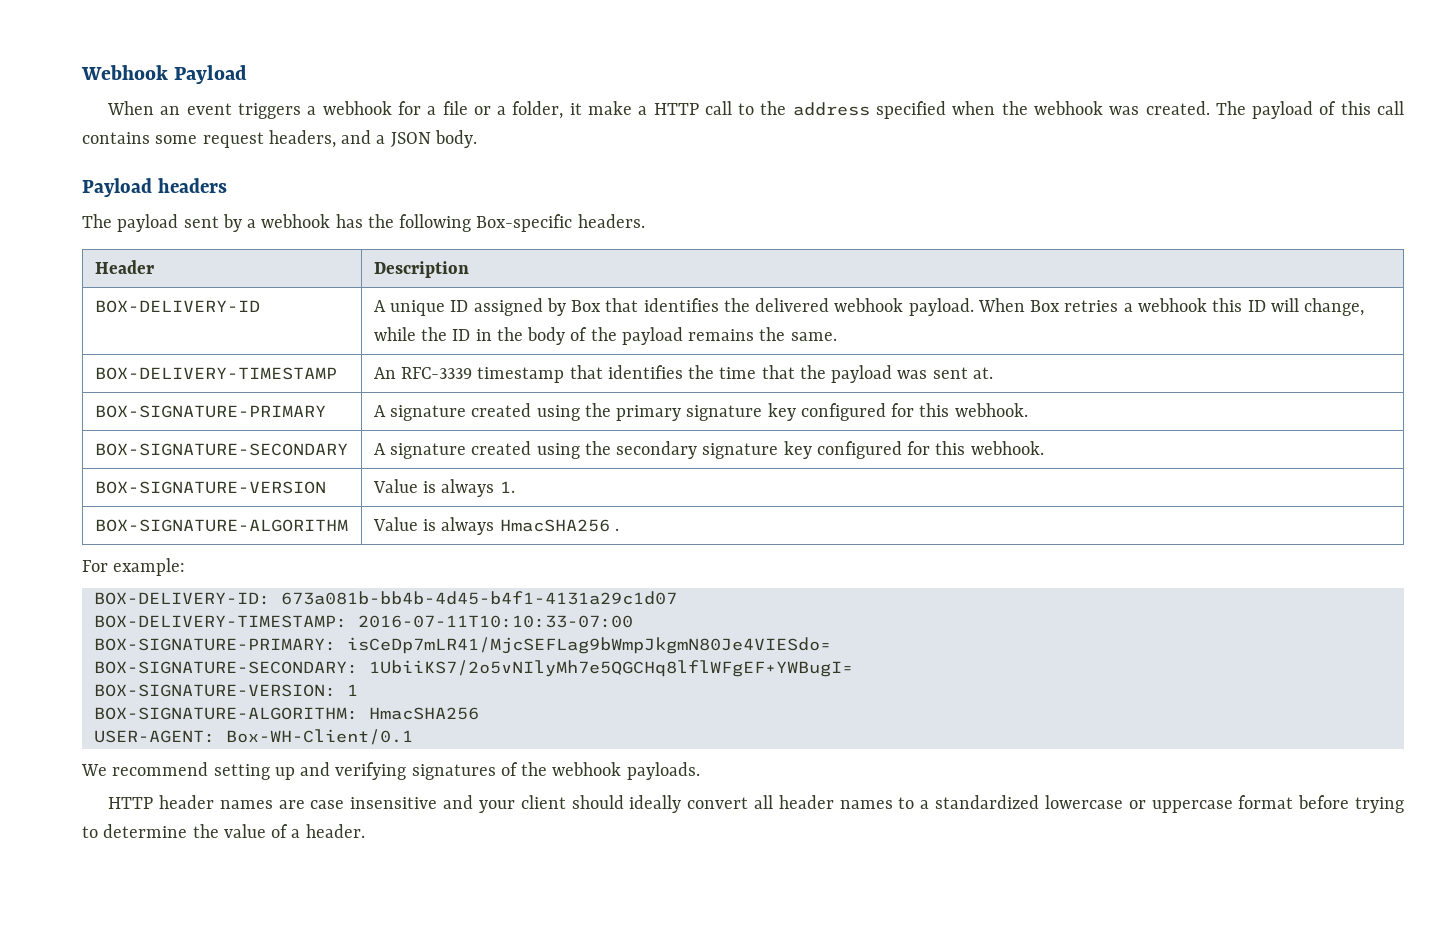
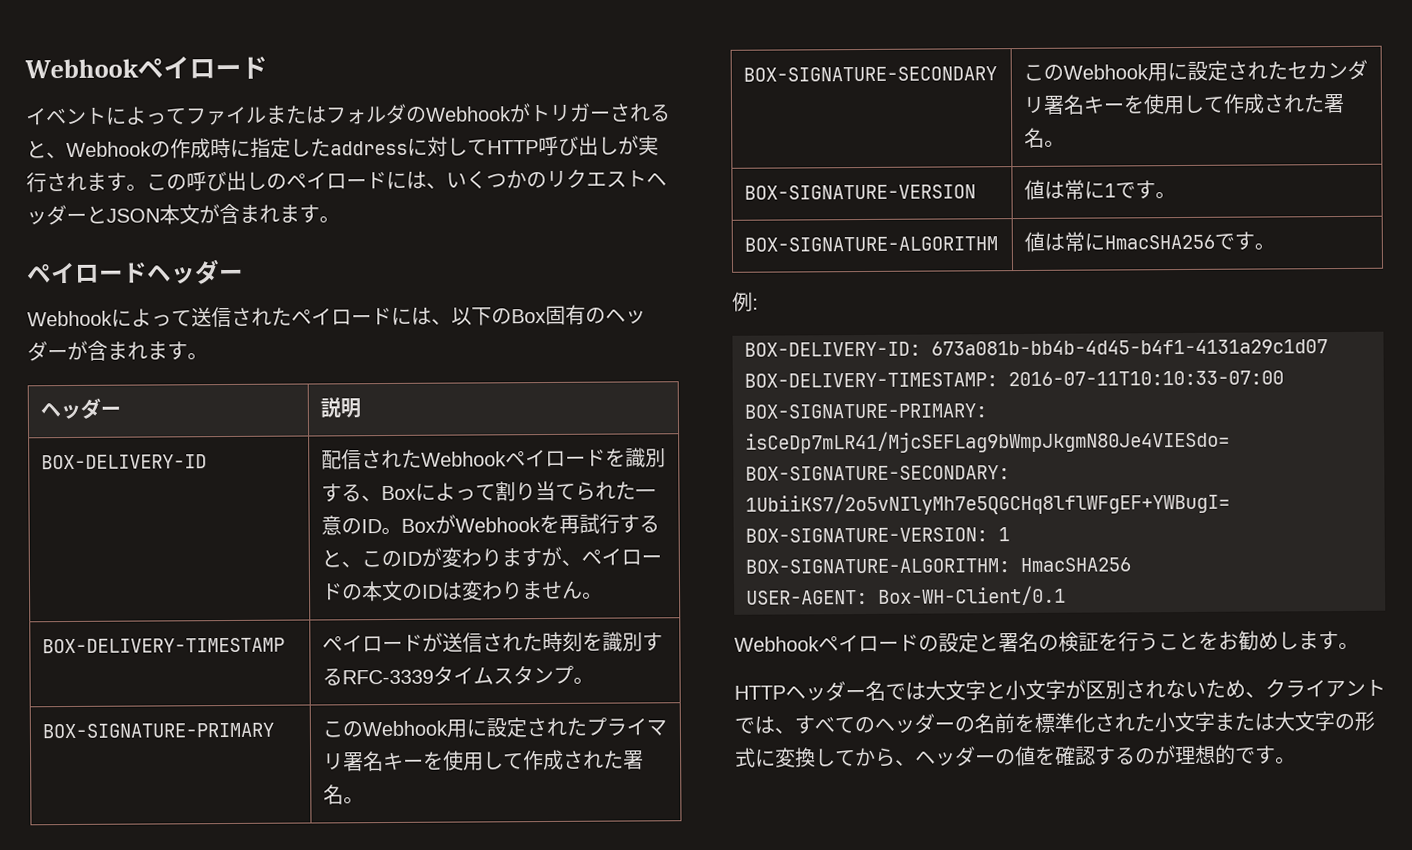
[81,65,248,84] [107,101,1405,119] [82,130,477,148] [82,178,227,197] [82,214,645,232] [94,260,154,274] [373,261,469,278] [94,300,260,313] [373,298,1365,316] [373,327,837,345] [94,367,337,380] [373,365,993,383] [94,405,326,418] [373,403,1028,421] [94,443,348,456] [373,441,1044,459] [94,481,326,494] [372,479,515,497] [94,519,348,532] [372,517,619,535] [82,558,186,576] Webhook Payload // When an event triggers a webhook for a file or a folder, it make a HTTP call to the address specified when the webhook was created. The payload of this call contains some request headers, and a JSON body. // Payload headers // The payload sent by a webhook has the following Box-specific headers. // Header | Description // BOX-DELIVERY-ID | A unique ID assigned by Box that identifies the delivered webhook payload. When Box retries a webhook this ID will change, while the ID in the body of the payload remains the same. // BOX-DELIVERY-TIMESTAMP | An RFC-3339 timestamp that identifies the time that the payload was sent at. // BOX-SIGNATURE-PRIMARY | A signature created using the primary signature key configured for this webhook. // BOX-SIGNATURE-SECONDARY | A signature created using the secondary signature key configured for this webhook. // BOX-SIGNATURE-VERSION | Value is always 1. // BOX-SIGNATURE-ALGORITHM | Value is always HmacSHA256 . // For example: -> [24,56,268,79] [25,102,671,126] [26,135,659,159] [26,168,667,193] [26,203,340,226] [26,259,244,285] [27,304,646,328] [27,340,208,362] [40,397,122,420] [320,397,362,419] [41,454,208,470] [321,447,667,470] [321,480,657,503] [321,513,661,536] [321,546,663,568] [321,580,604,602] [42,637,286,654] [322,631,664,653] [322,665,595,686] [42,722,275,739] [322,717,668,738] [323,749,645,772] [323,784,365,805] [743,66,998,82] [1023,59,1369,82] [1023,93,1346,115] [1024,127,1066,148] [744,184,977,200] [1024,179,1177,200] [744,236,999,252] [1024,231,1276,252] [732,291,759,312] Webhookペイロード // イベントによってファイルまたはフォルダのWebhookがトリガーされると、Webhookの作成時に指定したaddressに対してHTTP呼び出しが実行されます。この呼び出しのペイロードには、いくつかのリクエストヘッダーとJSON本文が含まれます。 // ペイロードヘッダー // Webhookによって送信されたペイロードには、以下のBox固有のヘッダーが含まれます。 // ヘッダー | 説明 // BOX-DELIVERY-ID | 配信されたWebhookペイロードを識別する、Boxによって割り当てられた一意のID。BoxがWebhookを再試行すると、このIDが変わりますが、ペイロードの本文のIDは変わりません。 // BOX-DELIVERY-TIMESTAMP | ペイロードが送信された時刻を識別するRFC-3339タイムスタンプ。 // BOX-SIGNATURE-PRIMARY | このWebhook用に設定されたプライマリ署名キーを使用して作成された署名。 // BOX-SIGNATURE-SECONDARY | このWebhook用に設定されたセカンダリ署名キーを使用して作成された署名。 // BOX-SIGNATURE-VERSION | 値は常に1です。 // BOX-SIGNATURE-ALGORITHM | 値は常にHmacSHA256です。 // 例:
[81,762,700,780] [108,795,1405,813] [82,824,365,838] We recommend setting up and verifying signatures of the webhook payloads. // HTTP header names are case insensitive and your client should ideally convert all header names to a standardized lowercase or uppercase format before trying to determine the value of a header. -> [734,630,1359,653] [734,678,1386,702] [734,710,1375,735] [735,744,1296,768] Webhookペイロードの設定と署名の検証を行うことをお勧めします。 // HTTPヘッダー名では大文字と小文字が区別されないため、クライアントでは、すべてのヘッダーの名前を標準化された小文字または大文字の形式に変換してから、ヘッダーの値を確認するのが理想的です。

